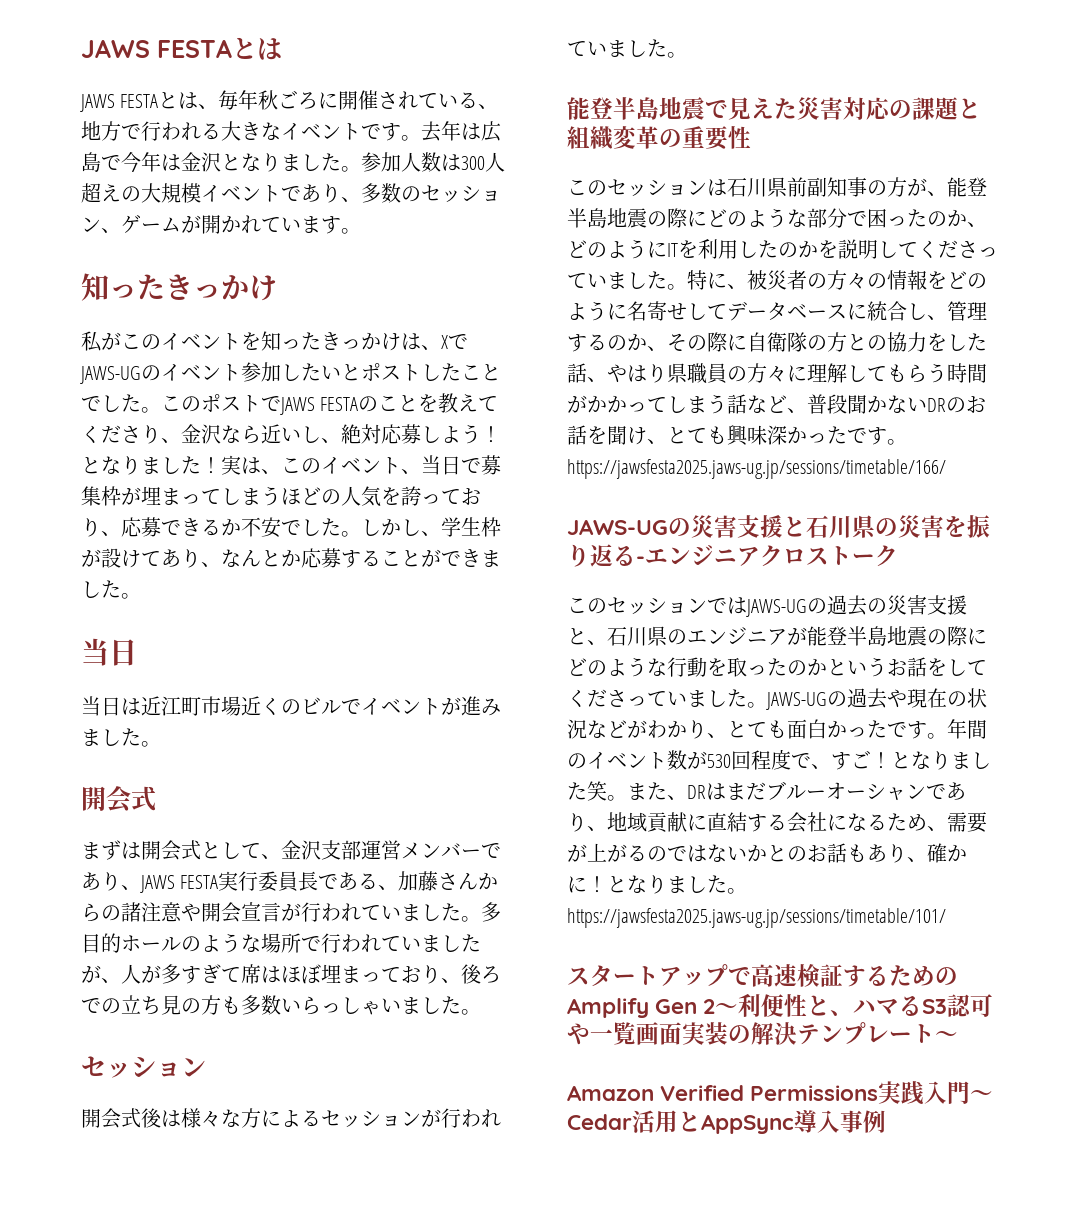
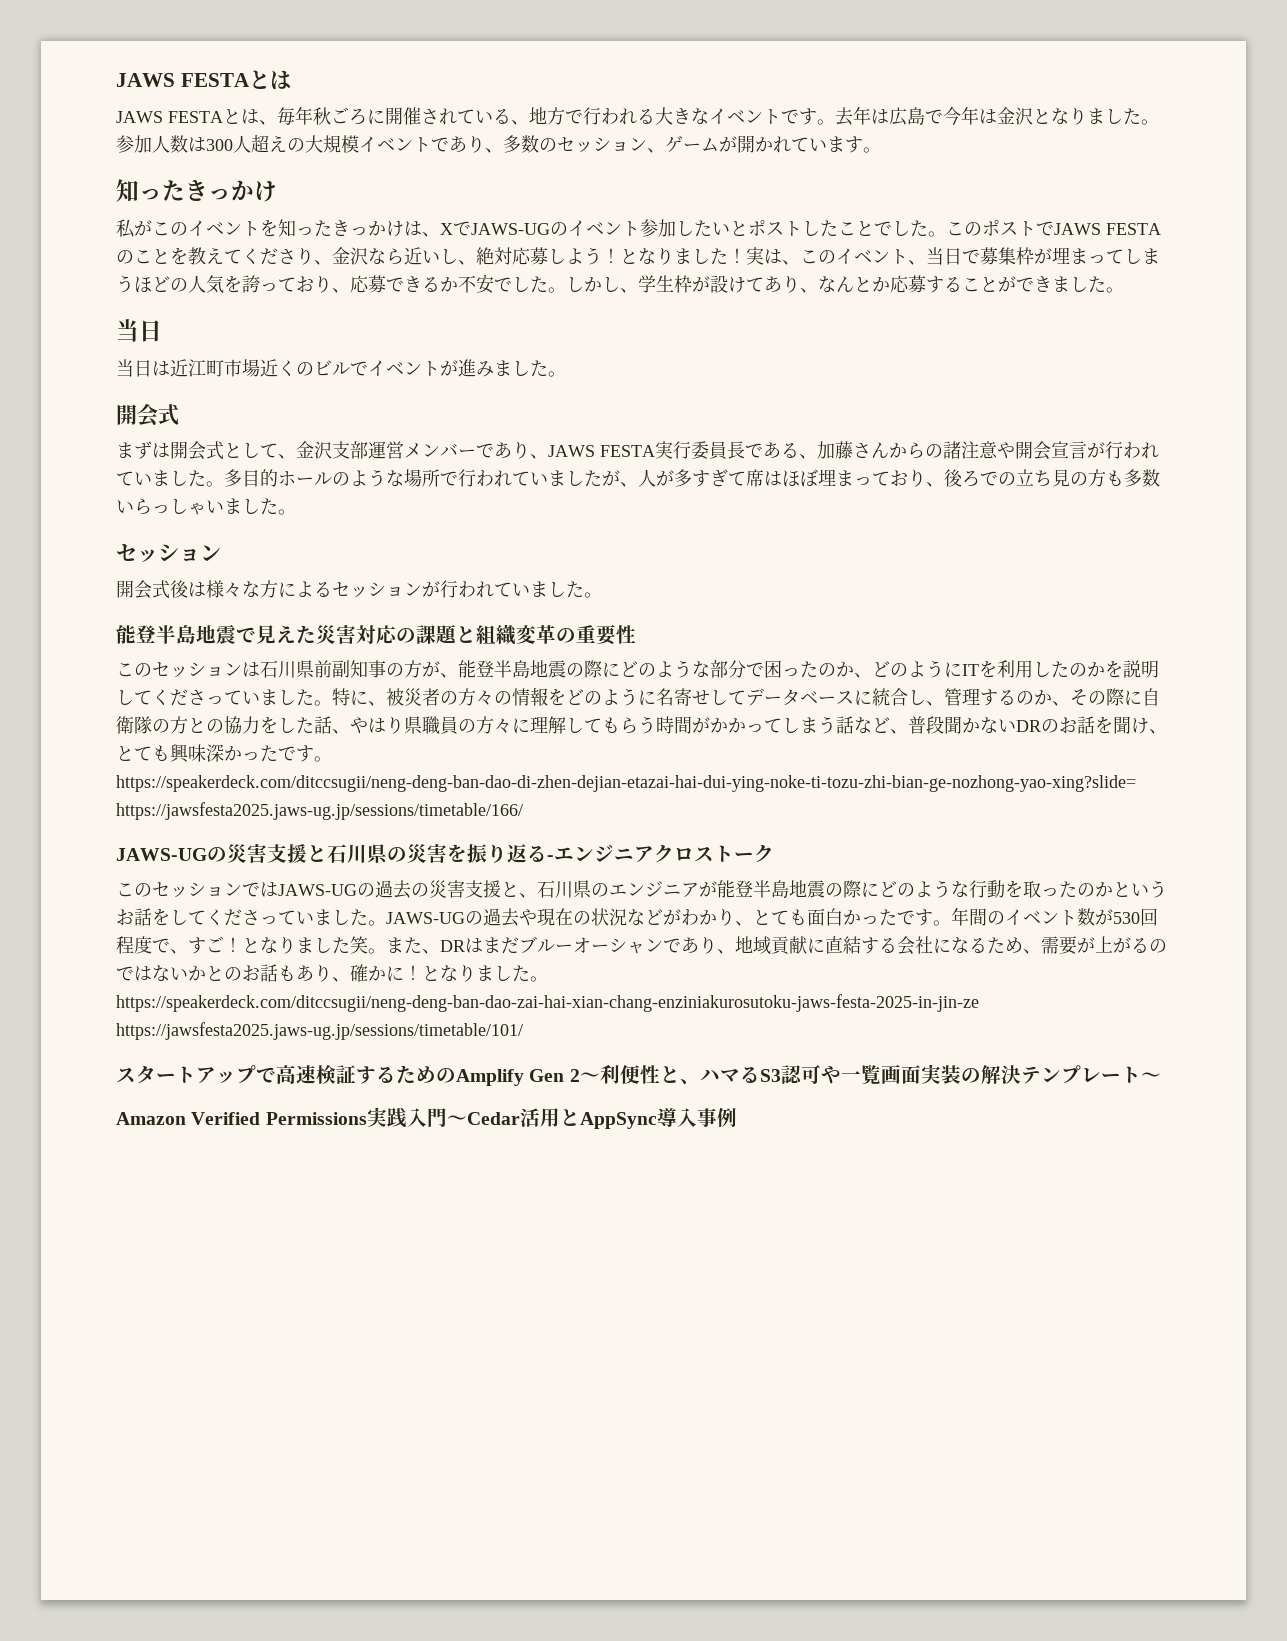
(907, 442) none -> [116,775,1136,792] https://speakerdeck.com/ditccsugii/neng-deng-ban-dao-di-zhen-dejian-etazai-hai-dui-ying-noke-ti-tozu-zhi-bian-ge-nozhong-yao-xing?slide=
(747, 891) none -> [116,994,979,1012] https://speakerdeck.com/ditccsugii/neng-deng-ban-dao-zai-hai-xian-chang-enziniakurosutoku-jaws-festa-2025-in-jin-ze

